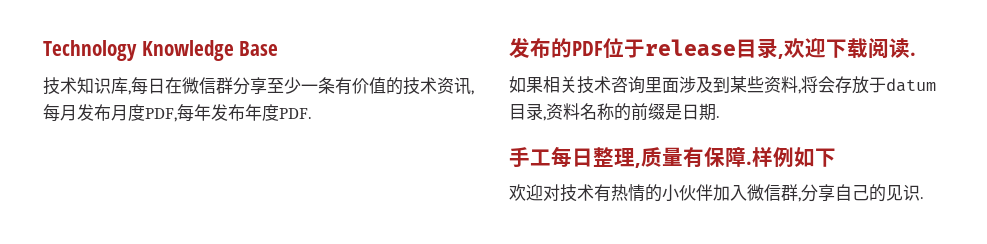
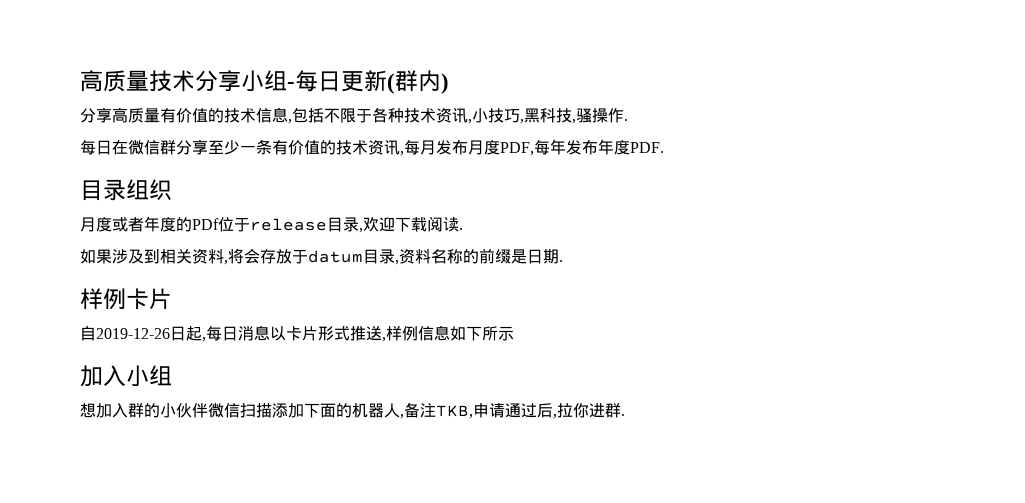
[43,40,279,61] [43,77,131,95] Technology Knowledge Base // 技术知识库, -> [80,70,449,94] [80,107,628,124] 高质量技术分享小组-每日更新(群内) // 分享高质量有价值的技术信息,包括不限于各种技术资讯,小技巧,黑科技,骚操作. //
[509,38,603,58] 发布的PDF -> [80,179,172,201] [80,216,219,232] 目录组织 // 月度或者年度的PDf
[543,76,764,94] 相关技术咨询里面涉及到某些 -> [112,249,192,264] 涉及到相关
[509,146,836,168] [509,184,920,202] 手工每日整理,质量有保障.样例如下 // 欢迎对技术有热情的小伙伴加入微信群,分享自己的见识 -> [80,288,172,310] [80,325,514,342] [80,365,172,387] [80,402,621,419] 样例卡片 // 自2019-12-26日起,每日消息以卡片形式推送,样例信息如下所示 // 加入小组 // 想加入群的小伙伴微信扫描添加下面的机器人,备注TKB,申请通过后,拉你进群

